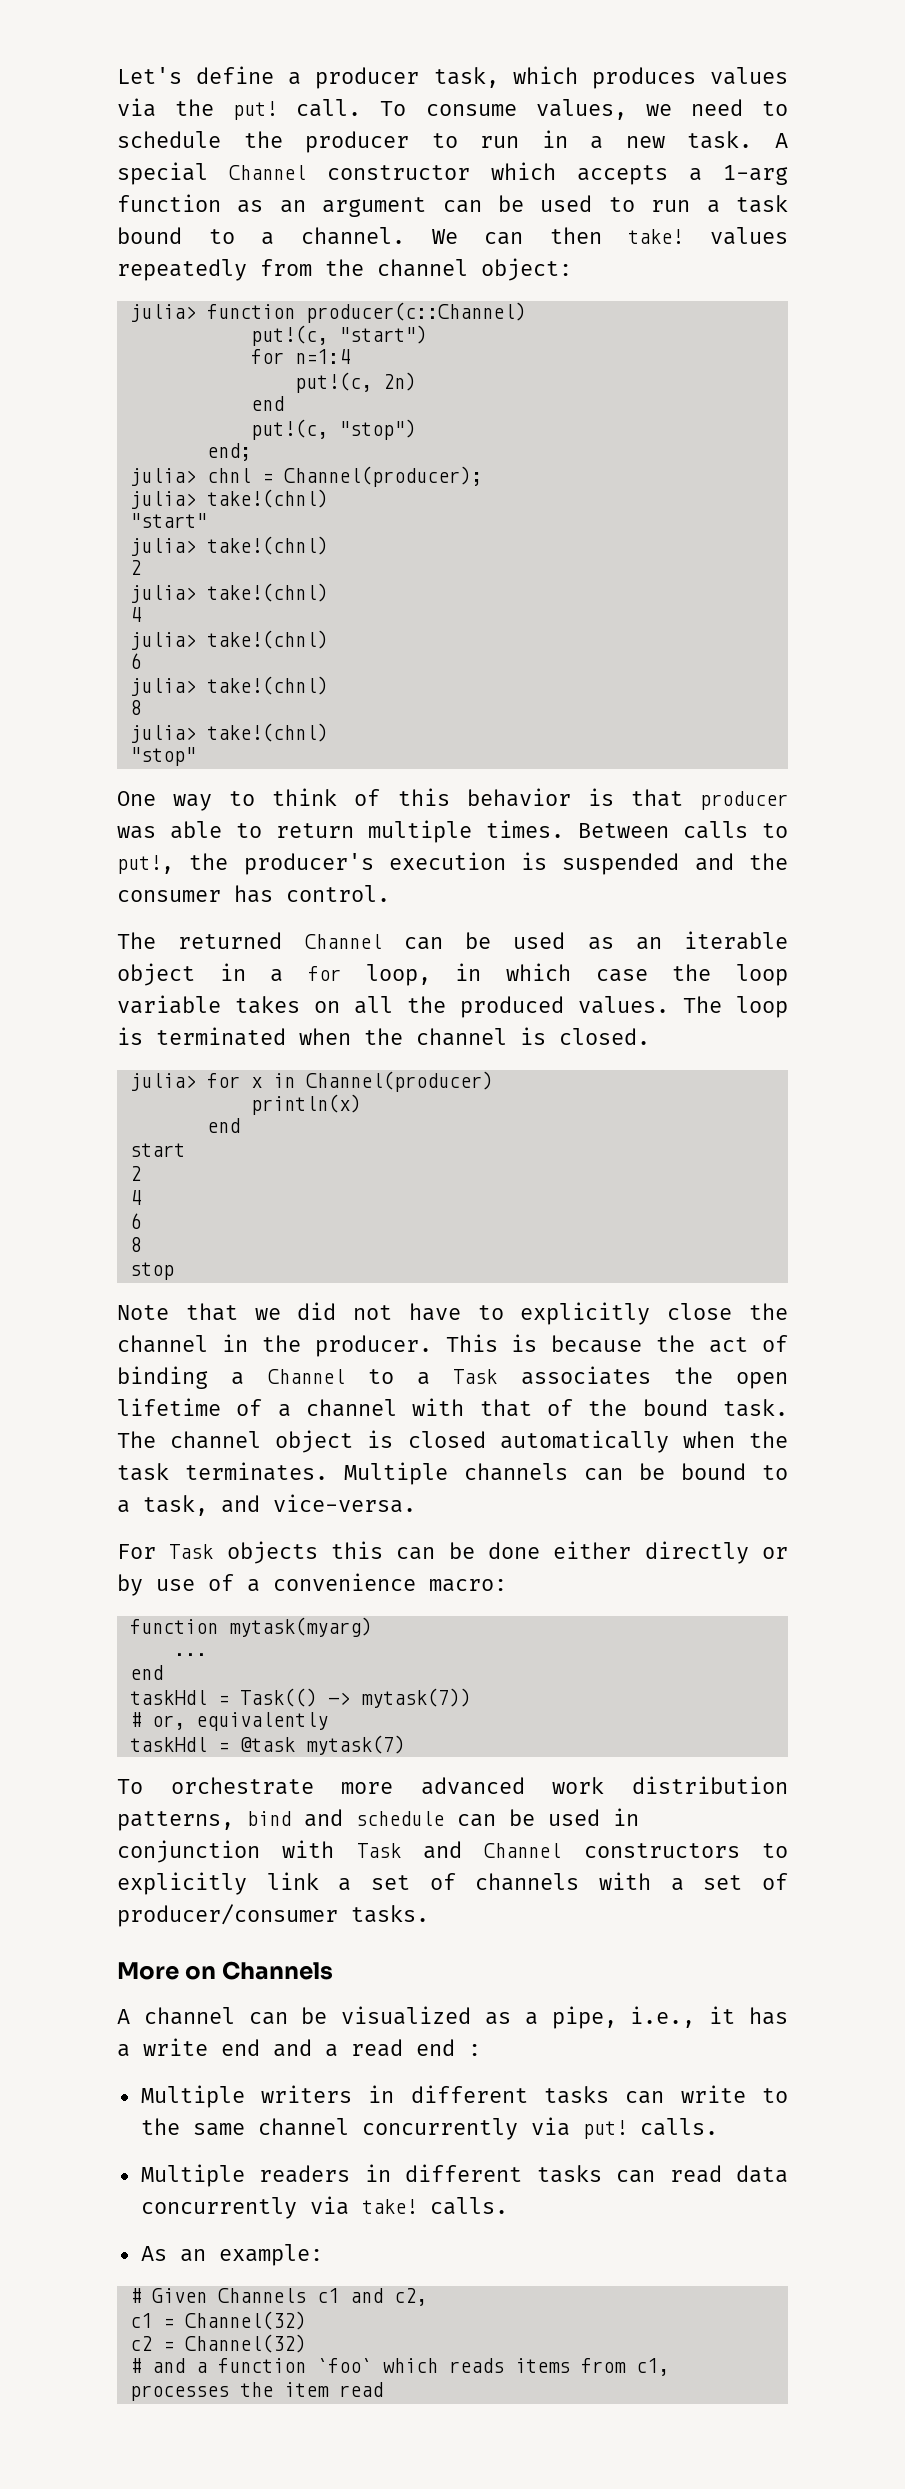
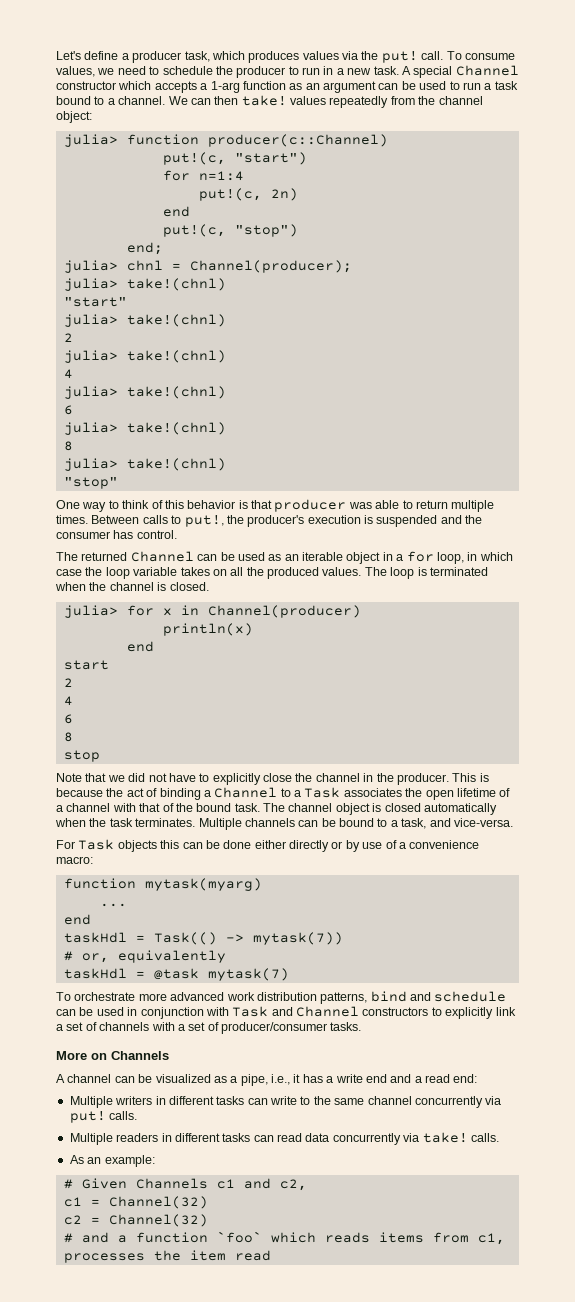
[416,2039,481,2056] end : -> [453,1074,478,1083] end:

